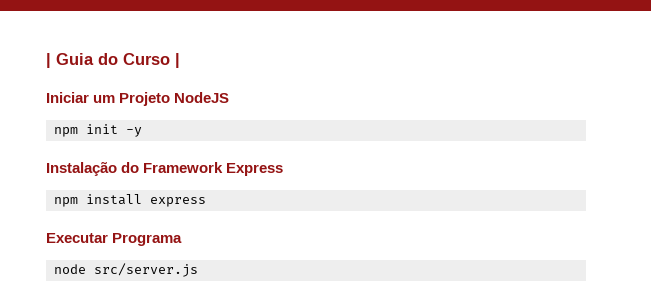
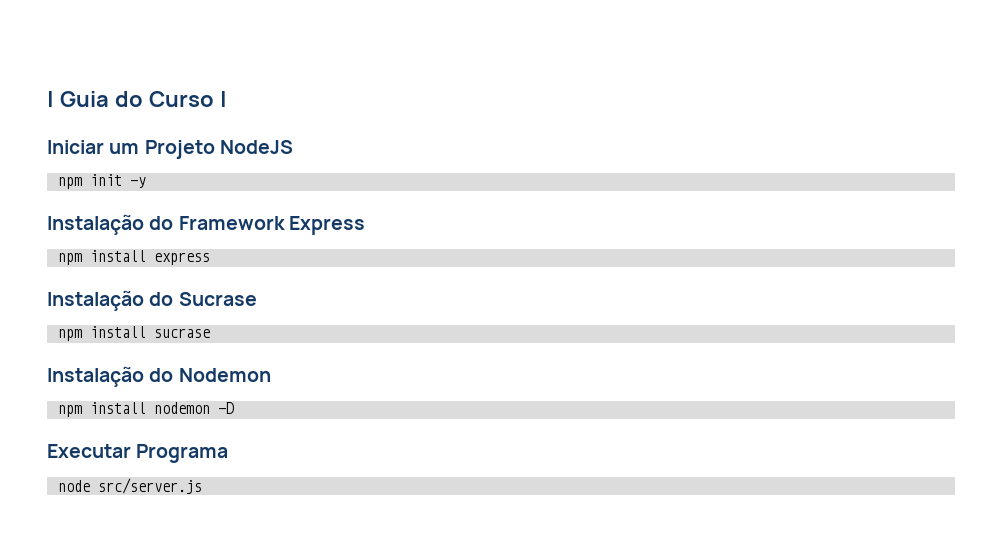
(206, 202) none -> [47,290,257,311] [58,326,211,341] [47,366,271,387] [58,402,235,417] // Instalação do Sucrase // npm install sucrase // Instalação do Nodemon // npm install nodemon -D

